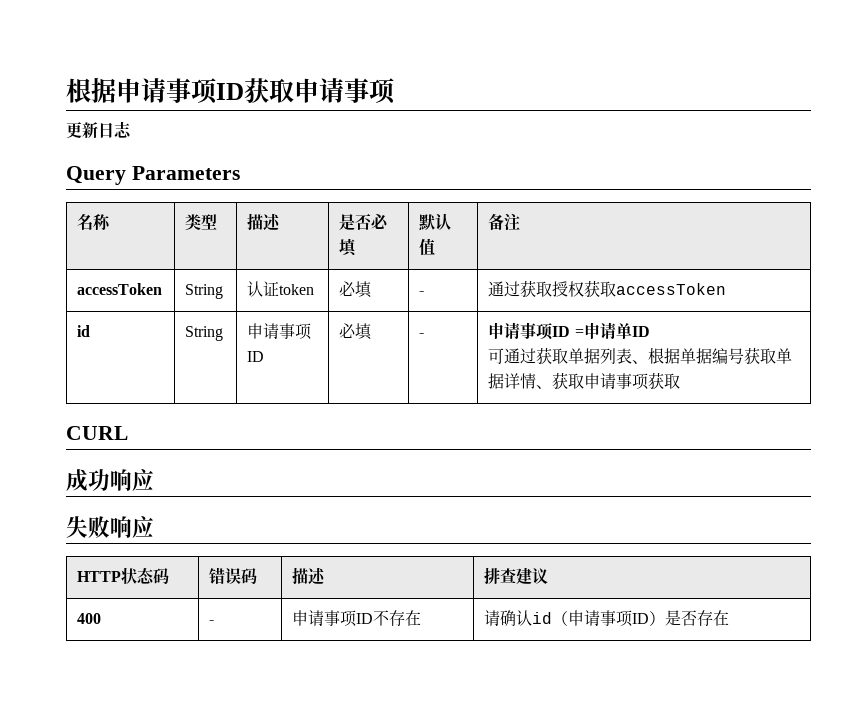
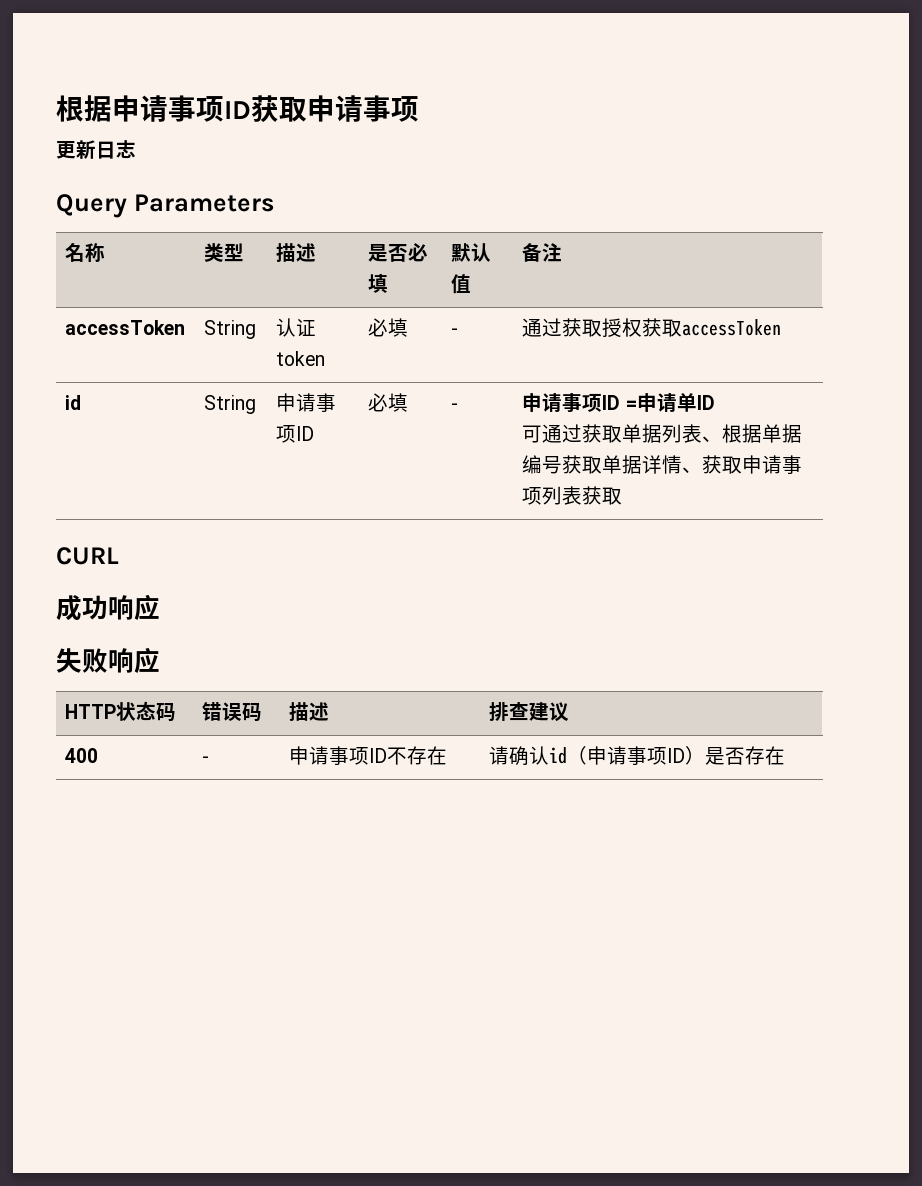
(650, 381) none -> [542,486,583,505] 列表

